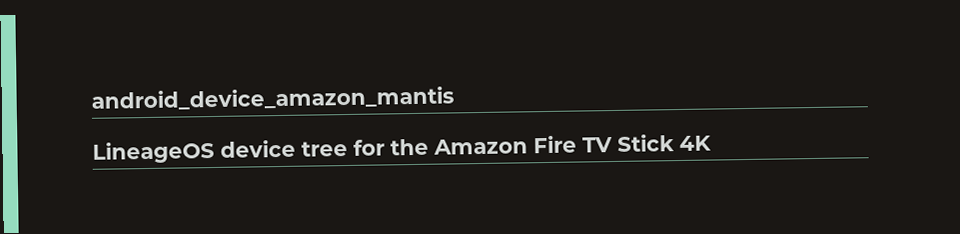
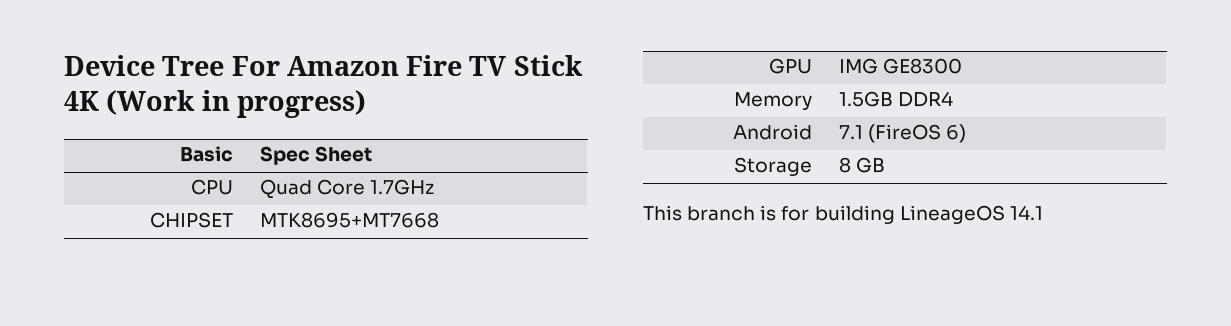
[91,86,454,111] [92,138,429,164] android_device_amazon_mantis // LineageOS device tree for the -> [64,55,280,76] Device Tree For
(712, 143) none -> [106,90,366,118] [180,146,234,162] [259,146,373,165] [191,179,234,195] [259,179,435,199] [150,212,234,228] [259,212,439,228] [769,58,813,74] [838,58,963,74] [734,92,813,110] [838,91,954,107] [733,124,813,140] [838,124,967,143] [734,157,813,176] [838,157,886,173] [643,205,1043,224] (Work in progress) // Basic | Spec Sheet // CPU | Quad Core 1.7GHz // CHIPSET | MTK8695+MT7668 // GPU | IMG GE8300 // Memory | 1.5GB DDR4 // Android | 7.1 (FireOS 6) // Storage | 8 GB // This branch is for building LineageOS 14.1

